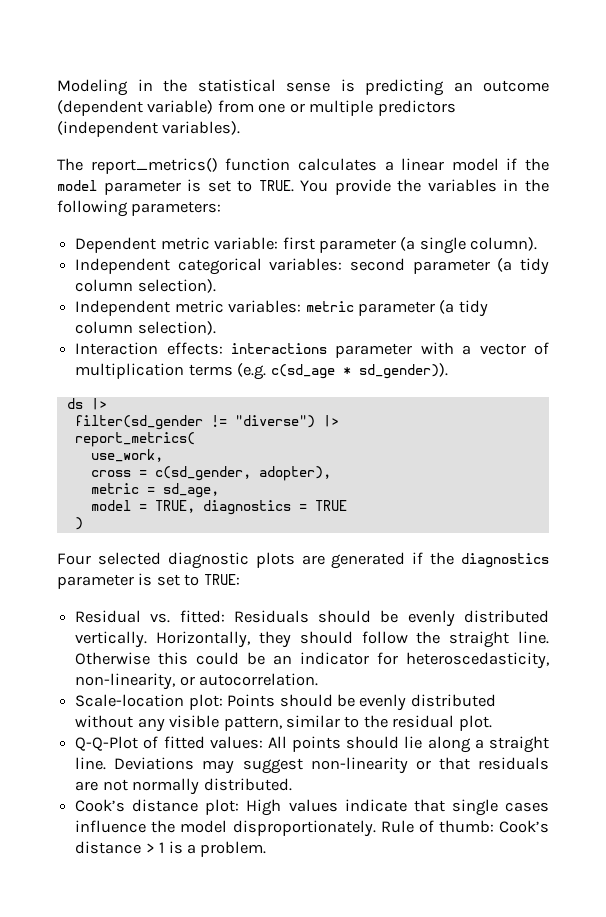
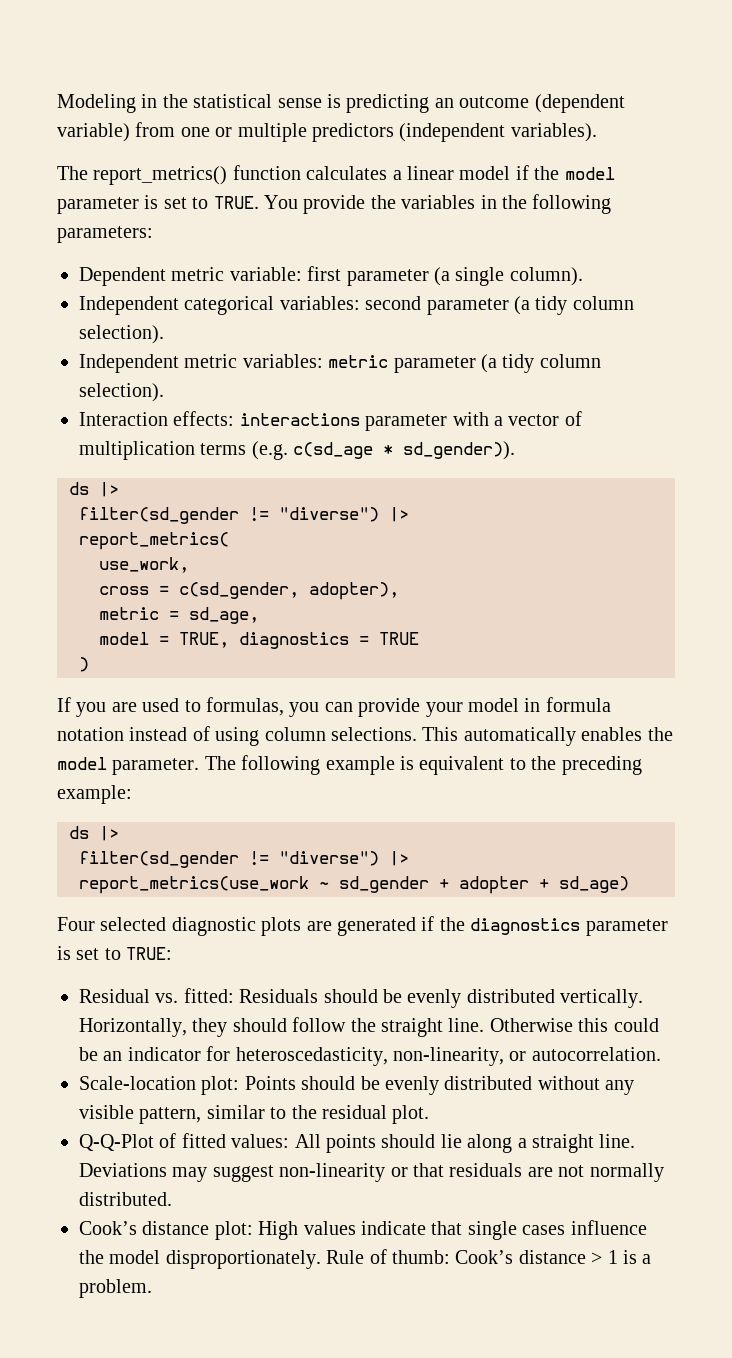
(83, 523) none -> [57,697,611,717] [57,726,673,746] [57,755,642,775] [57,785,132,804] [69,826,119,841] [79,851,409,868] [79,876,629,894] // If you are used to formulas, you can provide your model in formula notation instead of using column selections. This automatically enables the model parameter. The following example is equivalent to the preceding example: // ds |> // filter(sd_gender != "diverse") |> // report_metrics(use_work ~ sd_gender + adopter + sd_age)

